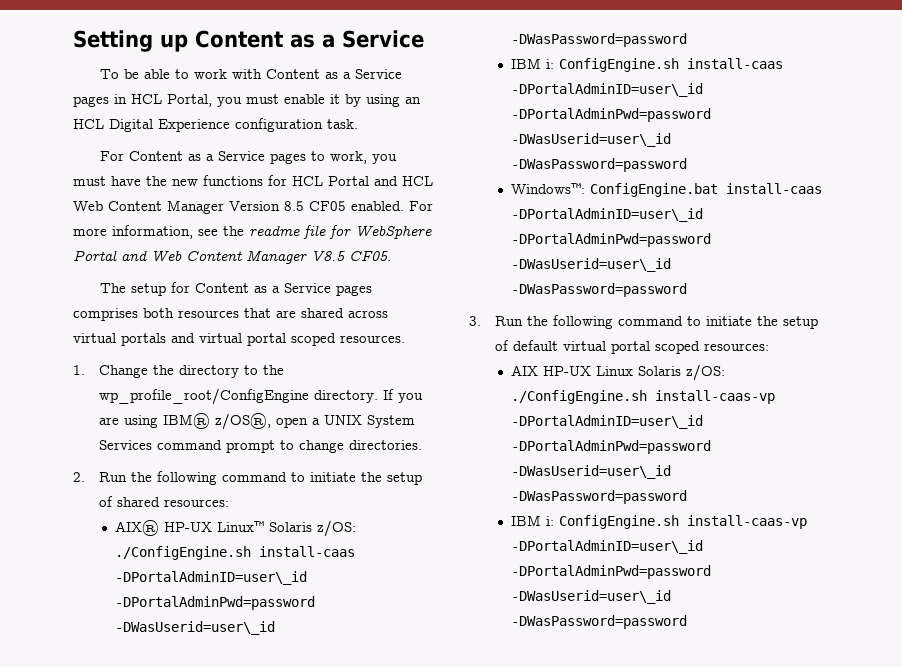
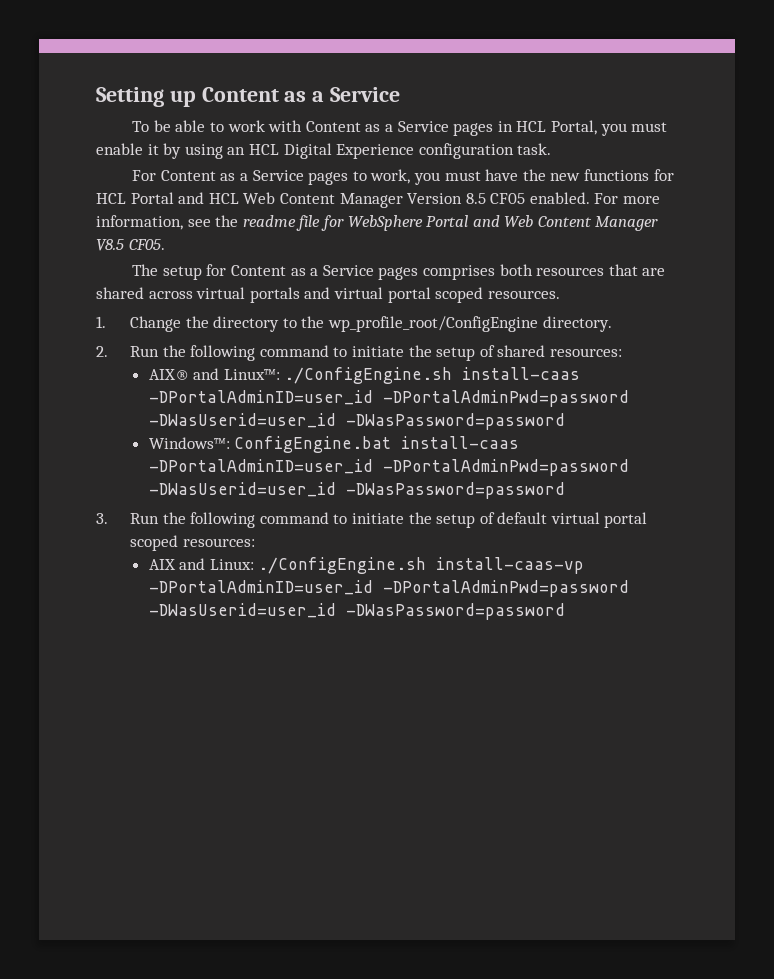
[383,389,424,403] [99,413,416,430] [99,440,423,453] If you are using IBM® z/OS®, open a UNIX System Services command prompt to change directories. -> (612, 324) none
[164,520,357,537] [115,546,356,560] [115,571,308,585] [115,596,316,610] [115,621,276,635] [511,33,688,47] [511,58,784,72] [511,83,704,97] [511,108,712,122] [511,133,672,147] HP-UX Linux™ Solaris z/OS: ./ConfigEngine.sh install-caas -DPortalAdminID=user\_id -DPortalAdminPwd=password -DWasUserid=user\_id -DWasPassword=password // IBM i: ConfigEngine.sh install-caas -DPortalAdminID=user\_id -DPortalAdminPwd=password -DWasUserid=user\_id -> [193,367,581,384] [148,390,629,407] [148,413,336,428] and Linux™: ./ConfigEngine.sh install-caas -DPortalAdminID=user_id -DPortalAdminPwd=password -DWasUserid=user_id
[511,208,704,222] [511,233,712,247] [511,258,672,272] -DPortalAdminID=user\_id -DPortalAdminPwd=password -DWasUserid=user\_id -> [148,459,629,476] [148,482,336,497] -DPortalAdminID=user_id -DPortalAdminPwd=password -DWasUserid=user_id
[543,364,726,381] [511,390,776,404] [511,415,704,429] [511,440,712,454] [511,465,672,479] [511,490,688,504] [511,515,808,529] [511,540,704,554] [511,565,712,579] [511,590,672,604] HP-UX Linux Solaris z/OS: ./ConfigEngine.sh install-caas-vp -DPortalAdminID=user\_id -DPortalAdminPwd=password -DWasUserid=user\_id -DWasPassword=password // IBM i: ConfigEngine.sh install-caas-vp -DPortalAdminID=user\_id -DPortalAdminPwd=password -DWasUserid=user\_id -> [179,557,585,574] [148,580,629,597] [148,603,336,618] and Linux: ./ConfigEngine.sh install-caas-vp -DPortalAdminID=user_id -DPortalAdminPwd=password -DWasUserid=user_id

